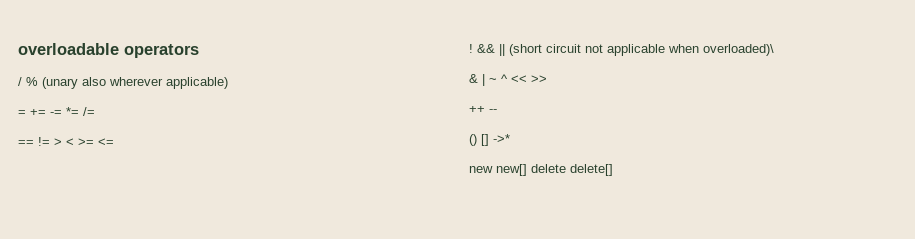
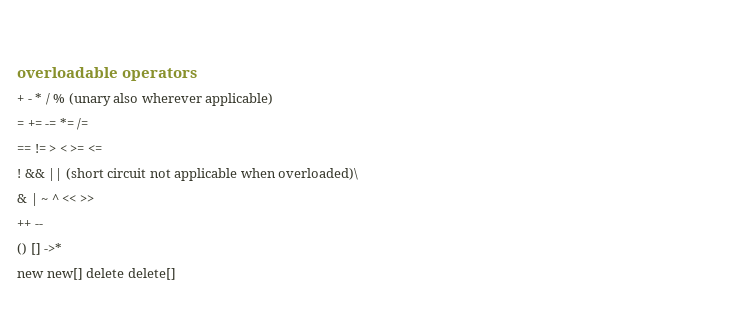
(199, 51) none -> [17,93,43,103] + - *

